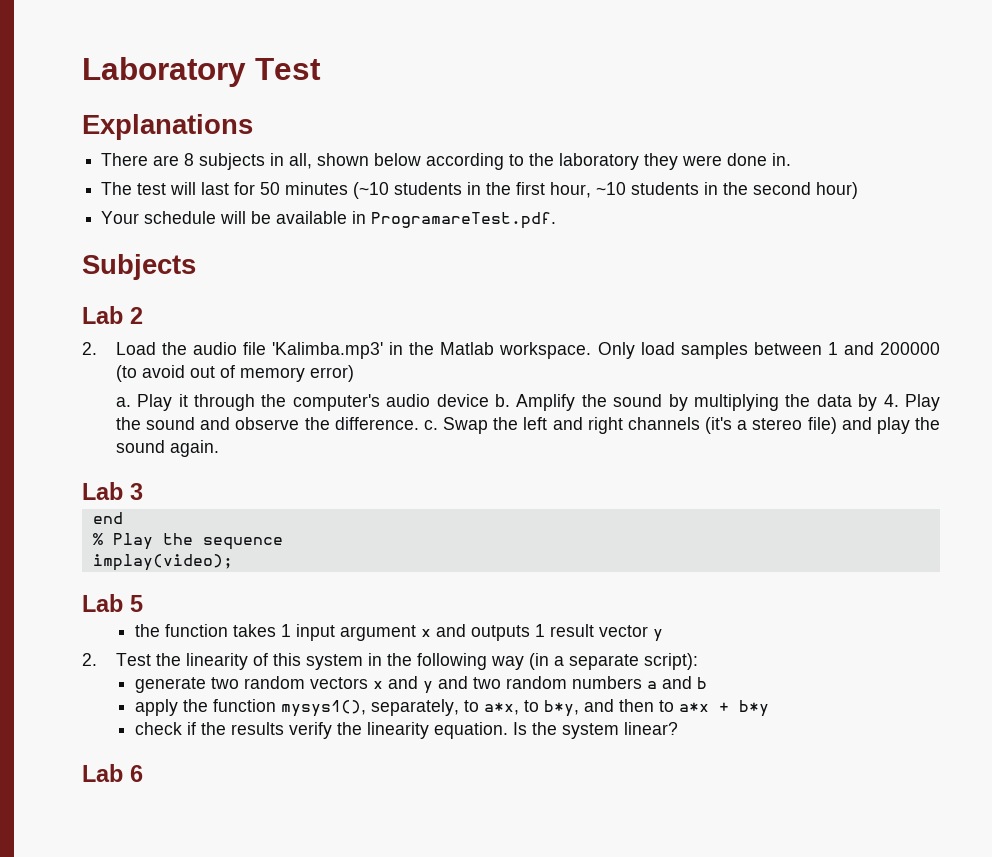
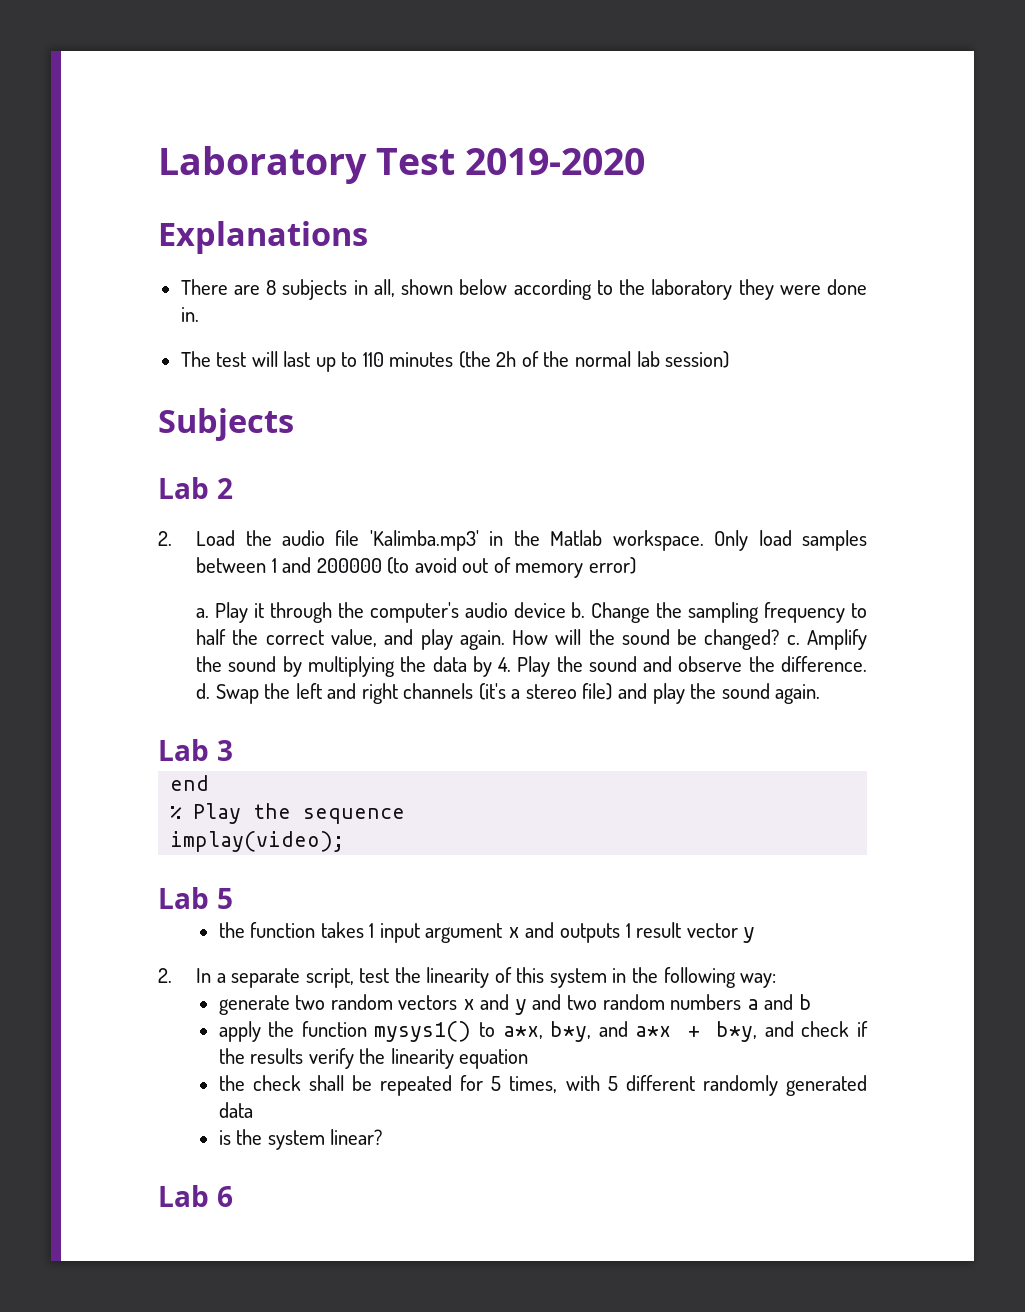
(321, 69) none -> [465,148,646,175] 2019-2020
[234,182,859,199] [101,211,557,229] for 50 minutes (~10 students in the first hour, ~10 students in the second hour) // Your schedule will be available in ProgramareTest.pdf. -> [315,351,730,372] up to 110 minutes (the 2h of the normal lab session)
(511, 400) none -> [591,602,867,623] [196,629,800,650] Change the sampling frequency to half the correct value, and play again. How will the sound be changed? c.
[423,420,438,430] c. -> [196,683,211,699] d.
[115,653,151,666] Test -> [196,968,390,988] In a separate script, test
[490,653,698,670] way (in a separate script): -> [740,973,777,988] way:
[281,699,460,717] mysys1(), separately, -> [374,1021,472,1042] mysys1()
[524,699,770,717] to b*y, and then to a*x + b*y // -> [550,1021,794,1042] b*y, and a*x + b*y, and
[434,722,528,739] equation. Is -> [459,1049,529,1069] [218,1075,868,1096] [218,1102,253,1118] [218,1130,231,1145] equation // the check shall be repeated for 5 times, with 5 different randomly generated data // is

